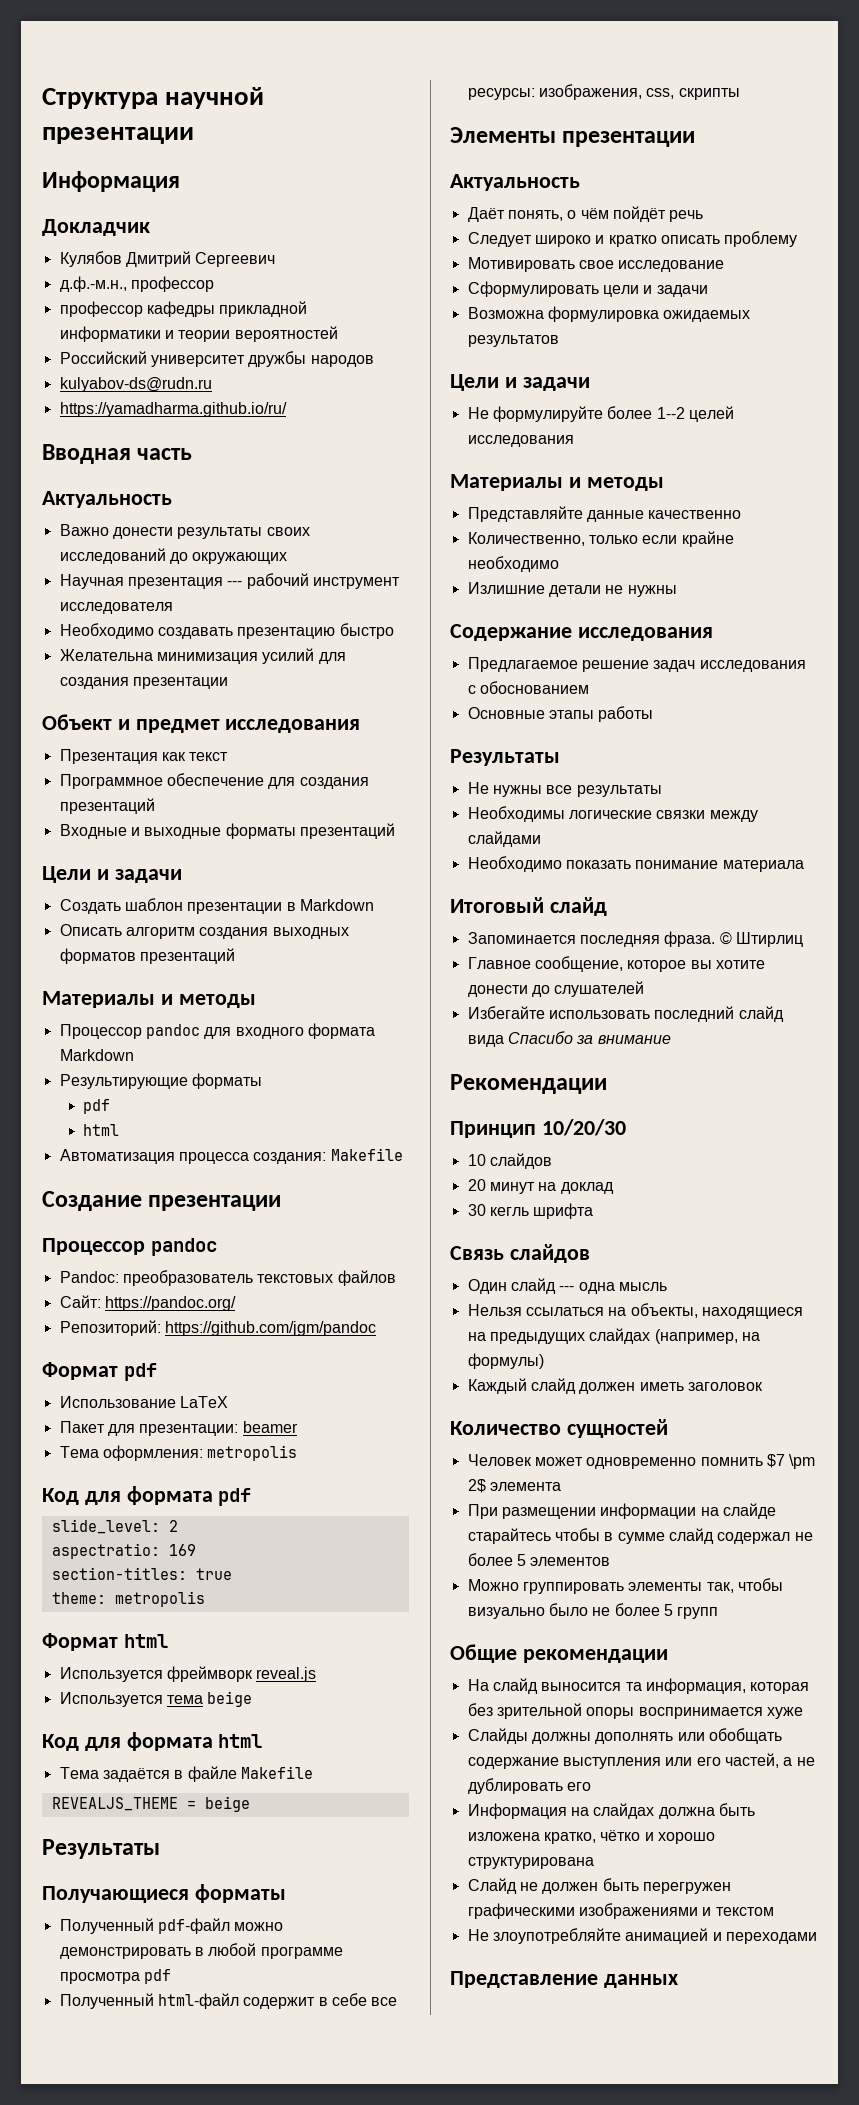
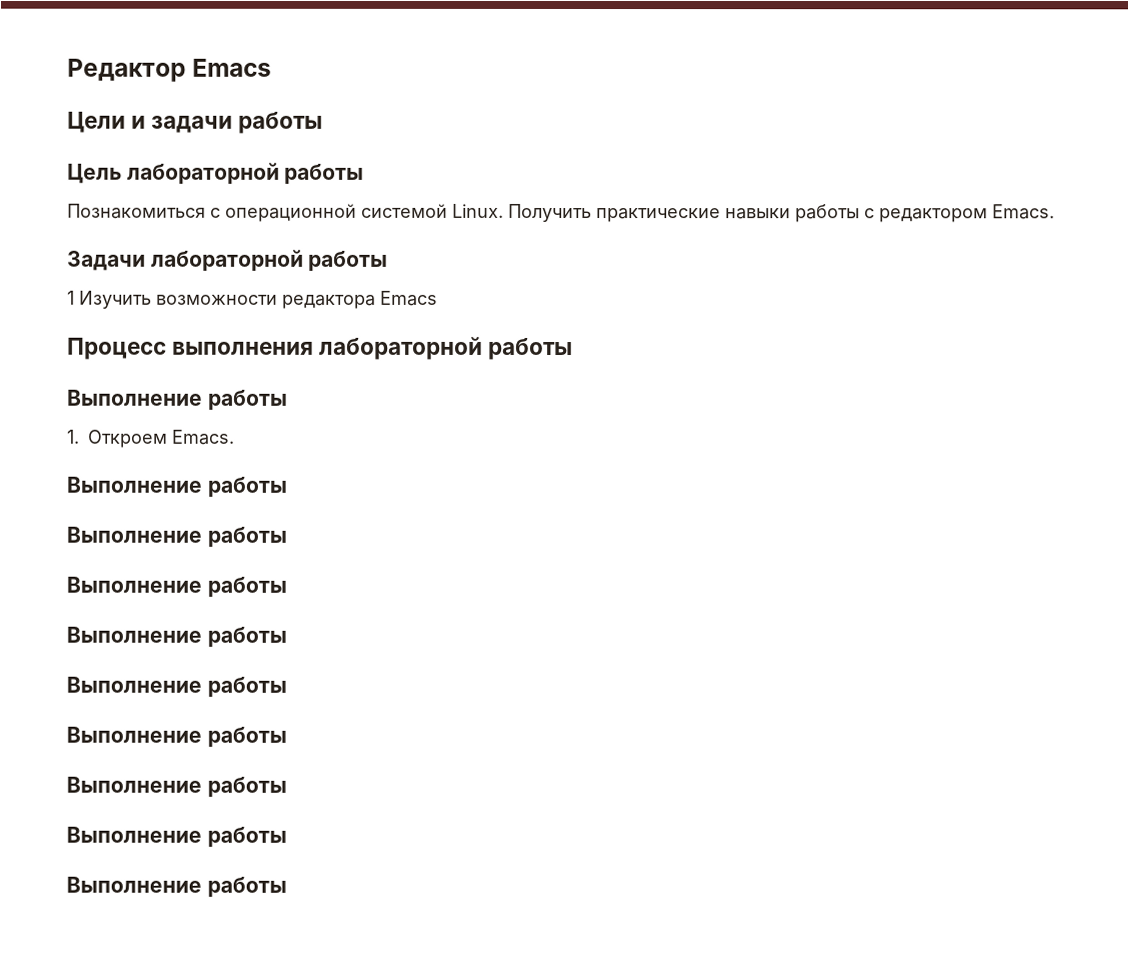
[42,87,265,109] [42,127,194,144] [42,171,180,192] [42,219,150,236] [59,251,276,267] [59,276,214,292] [59,301,308,317] [59,326,338,342] [59,351,374,367] [59,377,212,392] [59,402,287,417] [42,444,193,464] [42,491,172,508] [59,524,310,539] [59,548,288,564] [59,573,400,589] [59,602,173,614] [59,623,394,639] [59,648,346,664] [59,677,228,689] [42,714,361,733] [59,749,229,764] [59,773,369,789] [59,798,155,814] [59,823,395,839] [42,866,182,883] [59,898,374,914] [59,924,349,939] [59,948,235,964] [42,991,256,1008] [59,1023,375,1039] [59,1049,134,1061] [59,1073,262,1089] [83,1099,111,1114] [83,1124,120,1136] [59,1148,403,1164] [42,1191,282,1211] [42,1238,217,1256] [59,1270,396,1286] [59,1295,236,1311] [59,1320,376,1336] [42,1362,157,1381] [59,1396,228,1408] [59,1421,298,1436] [59,1445,298,1461] [42,1486,252,1506] [51,1519,178,1534] [51,1543,196,1559] [51,1567,232,1580] [51,1591,205,1607] [42,1633,168,1651] [59,1666,317,1682] [59,1691,253,1707] [42,1732,263,1751] [59,1766,313,1782] [51,1796,250,1812] [42,1839,160,1859] [42,1884,286,1903] [59,1918,284,1934] [59,1943,343,1959] [59,1969,171,1984] [59,1993,398,2009] [467,84,740,100] [450,127,696,147] [450,174,580,191] [467,206,704,222] [467,231,798,247] [467,257,725,272] [467,281,708,297] [467,306,751,322] [467,335,559,347] [450,374,590,391] [467,406,734,422] [467,435,574,447] [450,474,664,491] [467,506,742,522] [467,531,734,547] [467,556,559,572] [467,582,677,597] [450,624,713,641] [467,657,806,672] [467,681,589,694] [467,706,654,722] [450,749,560,766] [467,782,662,797] [467,806,758,822] [467,831,541,847] [467,856,804,872] [450,897,607,916] [467,931,803,947] [467,956,765,972] [467,981,645,997] [467,1006,784,1022] [467,1031,671,1047] [450,1074,607,1094] [450,1119,626,1138] [467,1153,552,1169] [467,1179,614,1194] [467,1203,594,1219] [450,1244,590,1263] [467,1278,667,1294] [467,1303,803,1319] [467,1328,760,1344] [467,1353,544,1369] [467,1378,763,1394] [450,1419,668,1438] [467,1454,816,1469] [467,1479,561,1493] [467,1503,776,1519] [467,1528,813,1544] [467,1553,611,1566] [467,1578,783,1594] [467,1603,719,1619] [450,1644,668,1663] [467,1678,810,1694] [467,1703,803,1719] [467,1728,782,1744] [467,1753,815,1769] [467,1778,591,1794] [467,1803,755,1819] [467,1830,715,1844] [467,1857,594,1869] [467,1878,731,1894] [467,1903,774,1919] [467,1928,817,1944] [450,1971,678,1988] Структура научной презентации // Информация // Докладчик // Кулябов Дмитрий Сергеевич // д.ф.-м.н., профессор // профессор кафедры прикладной информатики и теории вероятностей // Российский университет дружбы народов // kulyabov-ds@rudn.ru // https://yamadharma.github.io/ru/ // Вводная часть // Актуальность // Важно донести результаты своих исследований до окружающих // Научная презентация --- рабочий инструмент исследователя // Необходимо создавать презентацию быстро // Желательна минимизация усилий для создания презентации // Объект и предмет исследования // Презентация как текст // Программное обеспечение для создания презентаций // Входные и выходные форматы презентаций // Цели и задачи // Создать шаблон презентации в Markdown // Описать алгоритм создания выходных форматов презентаций // Материалы и методы // Процессор pandoc для входного формата Markdown // Результирующие форматы // pdf // html // Автоматизация процесса создания: Makefile // Создание презентации // Процессор pandoc // Pandoc: преобразователь текстовых файлов // Сайт: https://pandoc.org/ // Репозиторий: https://github.com/jgm/pandoc // Формат pdf // Использование LaTeX // Пакет для презентации: beamer // Тема оформления: metropolis // Код для формата pdf // slide_level: 2 // aspectratio: 169 // section-titles: true // theme: metropolis // Формат html // Используется фреймворк reveal.js // Используется тема beige // Код для формата html // Тема задаётся в файле Makefile // REVEALJS_THEME = beige // Результаты // Получающиеся форматы // Полученный pdf-файл можно демонстрировать в любой программе просмотра pdf // Полученный html-файл содержит в себе все ресурсы: изображения, css, скрипты // Элементы презентации // Актуальность // Даёт понять, о чём пойдёт речь // Следует широко и кратко описать проблему // Мотивировать свое исследование // Сформулировать цели и задачи // Возможна формулировка ожидаемых результатов // Цели и задачи // Не формулируйте более 1--2 целей исследования // Материалы и методы // Представляйте данные качественно // Количественно, только если крайне необходимо // Излишние детали не нужны // Содержание исследования // Предлагаемое решение задач исследования с обоснованием // Основные этапы работы // Результаты // Не нужны все результаты // Необходимы логические связки между слайдами // Необходимо показать понимание материала // Итоговый слайд // Запоминается последняя фраза. © Штирлиц // Главное сообщение, которое вы хотите донести до слушателей // Избегайте использовать последний слайд вида Спасибо за внимание // Рекомендации // Принцип 10/20/30 // 10 слайдов // 20 минут на доклад // 30 кегль шрифта // Связь слайдов // Один слайд --- одна мысль // Нельзя ссылаться на объекты, находящиеся на предыдущих слайдах (например, на формулы) // Каждый слайд должен иметь заголовок // Количество сущностей // Человек может одновременно помнить $7 \pm 2$ элемента // При размещении информации на слайде старайтесь чтобы в сумме слайд содержал не более 5 элементов // Можно группировать элементы так, чтобы визуально было не более 5 групп // Общие рекомендации // На слайд выносится та информация, которая без зрительной опоры воспринимается хуже // Слайды должны дополнять или обобщать содержание выступления или его частей, а не дублировать его // Информация на слайдах должна быть изложена кратко, чётко и хорошо структурирована // Слайд не должен быть перегружен графическими изображениями и текстом // Не злоупотребляйте анимацией и переходами // Представление данных -> [67,58,272,82] [67,111,324,134] [67,162,365,185] [67,203,1055,223] [67,249,389,272] [67,290,438,309] [67,336,574,361] [67,389,288,411] [67,429,235,448] [66,476,288,498] [66,526,287,548] [66,576,287,598] [66,626,287,648] [66,676,287,698] [66,726,287,748] [66,776,287,798] [66,826,287,848] [66,876,287,898] Редактор Emacs // Цели и задачи работы // Цель лабораторной работы // Познакомиться с операционной системой Linux. Получить практические навыки работы с редактором Emacs. // Задачи лабораторной работы // 1 Изучить возможности редактора Emacs // Процесс выполнения лабораторной работы // Выполнение работы // 1. Откроем Emacs. // Выполнение работы // Выполнение работы // Выполнение работы // Выполнение работы // Выполнение работы // Выполнение работы // Выполнение работы // Выполнение работы // Выполнение работы

